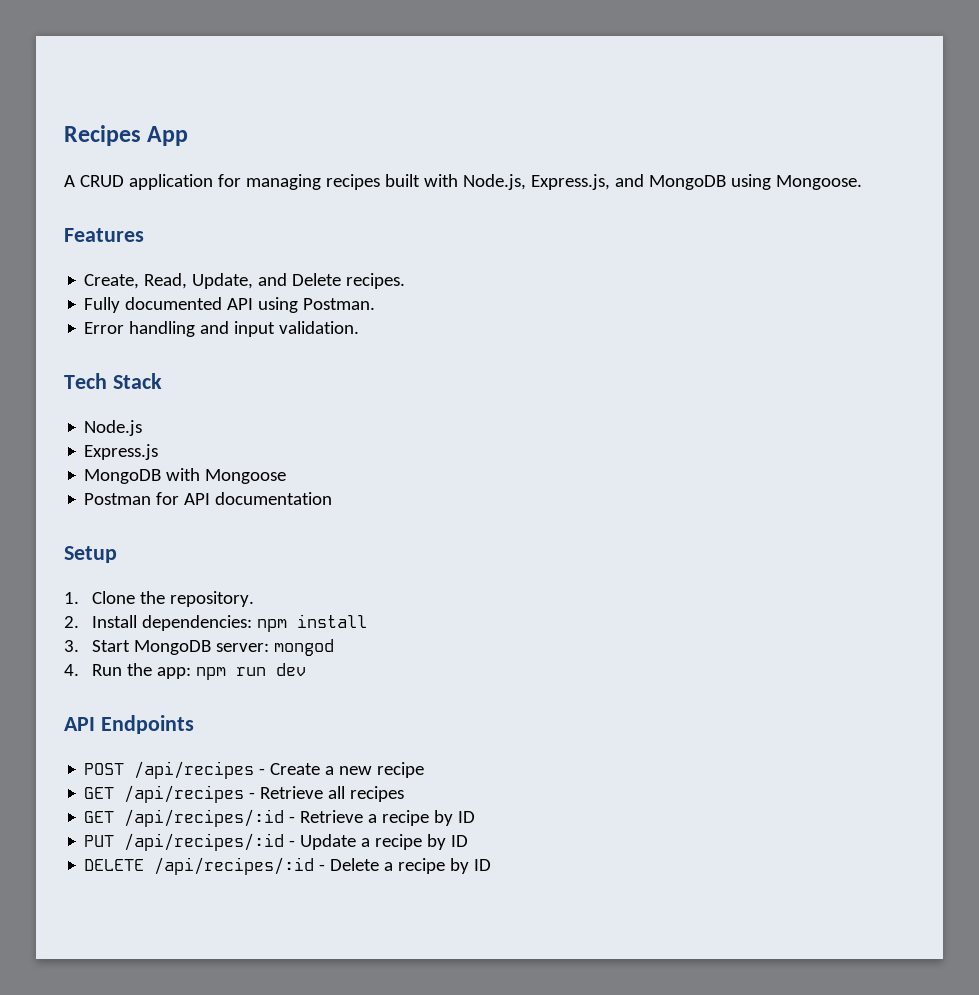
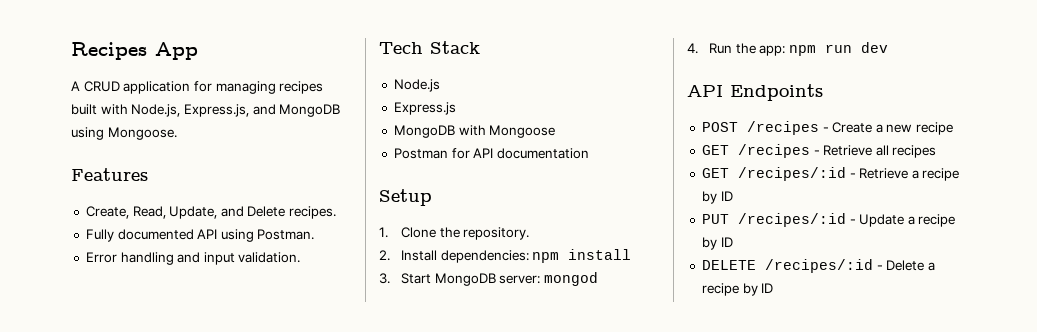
[134,761,255,779] /api/recipes -> [746,121,819,135] /recipes
[124,785,245,803] /api/recipes -> [737,144,810,158] /recipes
[124,809,285,827] /api/recipes/:id -> [737,167,846,181] /recipes/:id
[124,833,285,851] /api/recipes/:id -> [737,213,846,227] /recipes/:id
[154,857,315,875] /api/recipes/:id -> [764,259,873,273] /recipes/:id

